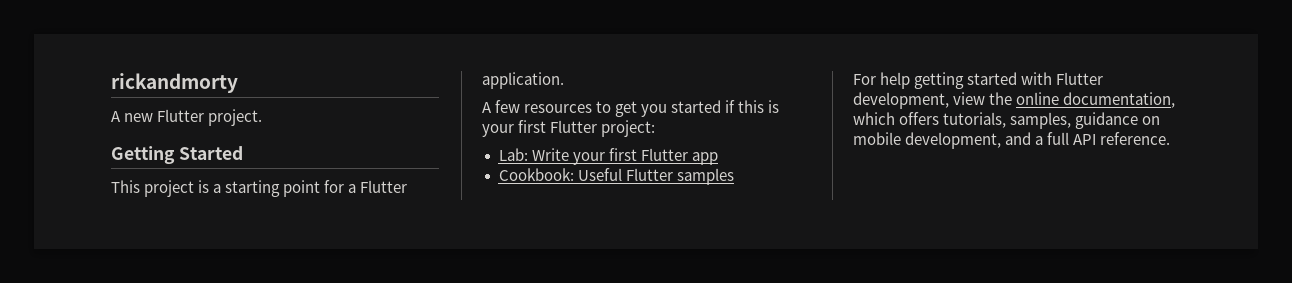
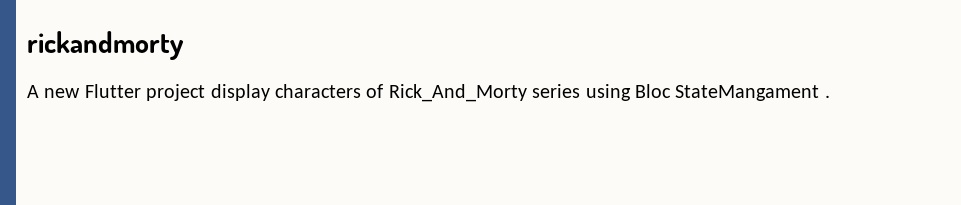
[208,109,263,126] [111,146,243,164] [111,180,408,197] [482,72,564,89] [482,100,780,117] [482,120,656,137] [498,148,718,165] [498,168,734,185] [853,72,1104,89] [853,92,1176,109] [853,112,1161,129] [853,132,1171,149] project. // Getting Started // This project is a starting point for a Flutter application. // A few resources to get you started if this is your first Flutter project: // Lab: Write your first Flutter app // Cookbook: Useful Flutter samples // For help getting started with Flutter development, view the online documentation, which offers tutorials, samples, guidance on mobile development, and a full API reference. -> [146,84,830,102] project display characters of Rick_And_Morty series using Bloc StateMangament .

